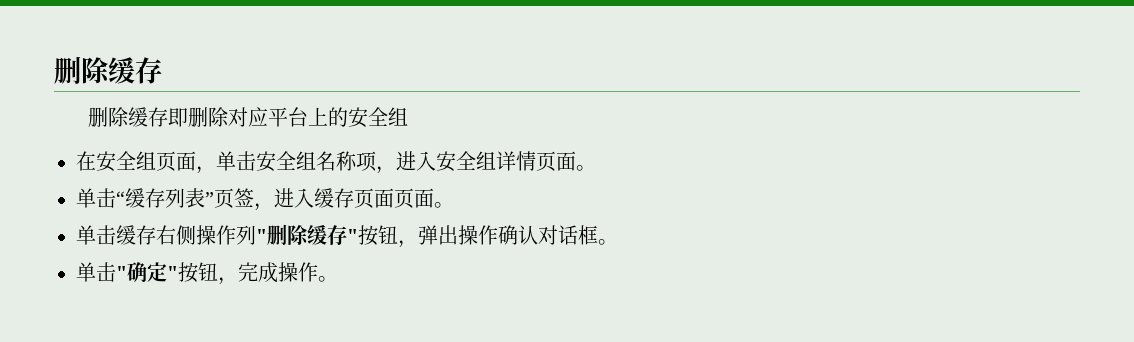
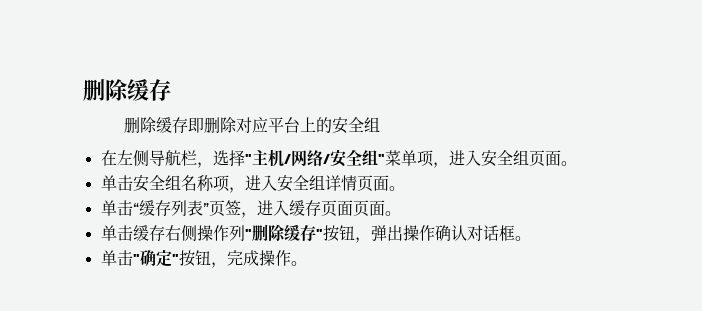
(96, 161) none -> [116,149,481,168] 左侧导航栏，选择"主机/网络/安全组"菜单项，进入
[196,166,216,174] ， -> [560,161,577,166] 。 //

